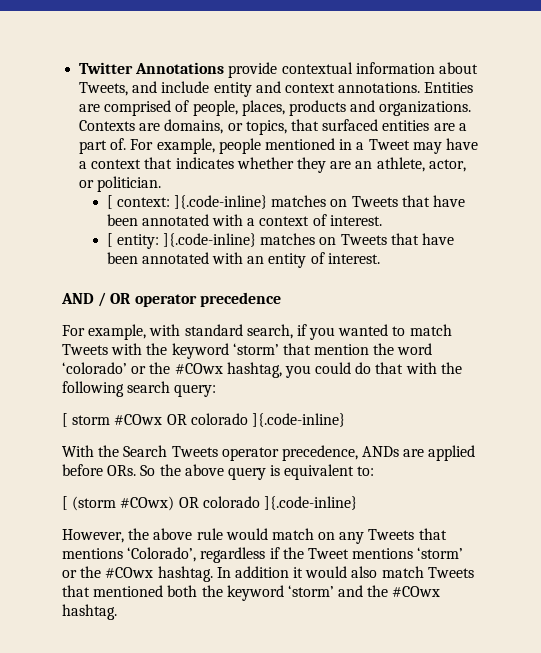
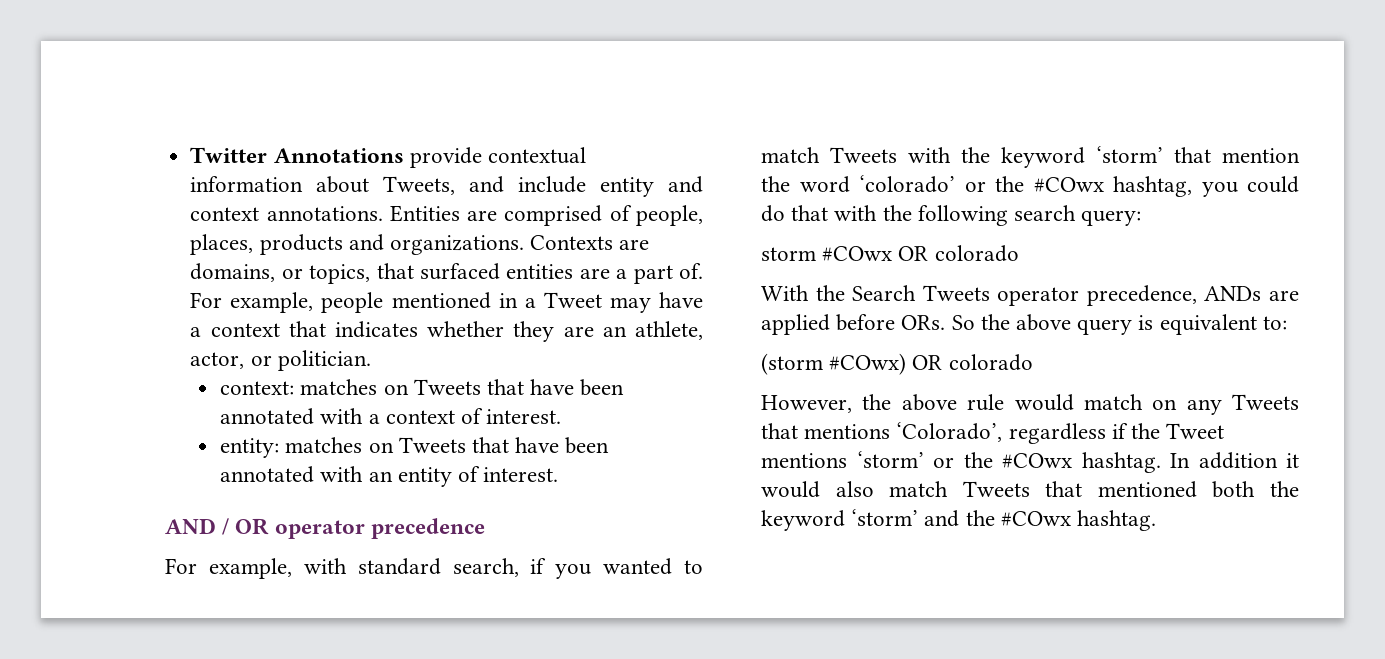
[106,195,268,209] [ context: ]{.code-inline} -> [220,381,295,395] context:
[106,233,257,249] [ entity: ]{.code-inline} -> [220,438,280,458] entity:
[62,413,68,427] [ -> (1142, 218) none
[251,413,345,427] ]{.code-inline} -> (1019, 253) none
[62,496,68,510] [ -> (1287, 323) none
[263,496,357,510] ]{.code-inline} -> (1033, 362) none

